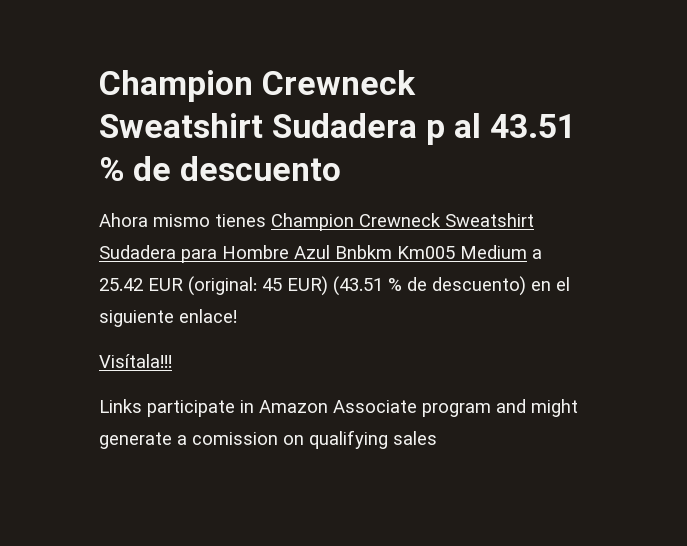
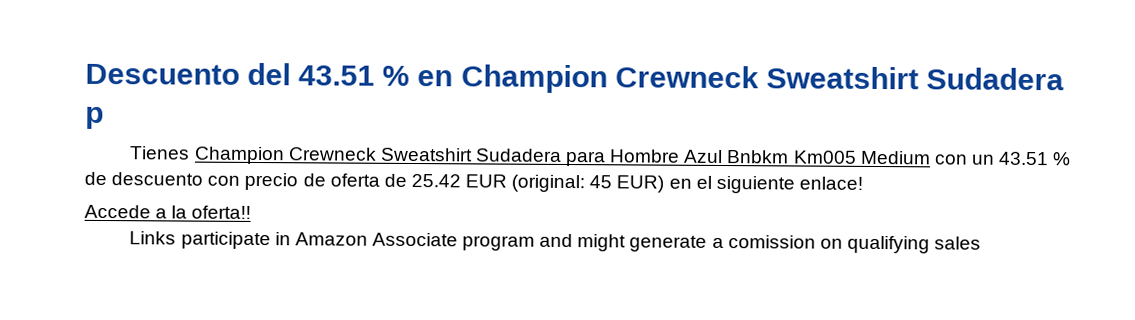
(99, 86) none -> [85,62,454,87] Descuento del 43.51 % en
[454,113,577,138] [99,156,342,181] [99,213,266,227] al 43.51 % de descuento // Ahora mismo tienes -> [129,146,191,160] // Tienes
[532,249,542,259] a -> [933,151,1072,166] [84,171,407,191] con un 43.51 % de descuento con precio de oferta de
[333,276,526,296] (43.51 % de descuento) -> (665, 184) none
[99,354,172,368] Visítala!!! -> [84,204,252,219] Accede a la oferta!!

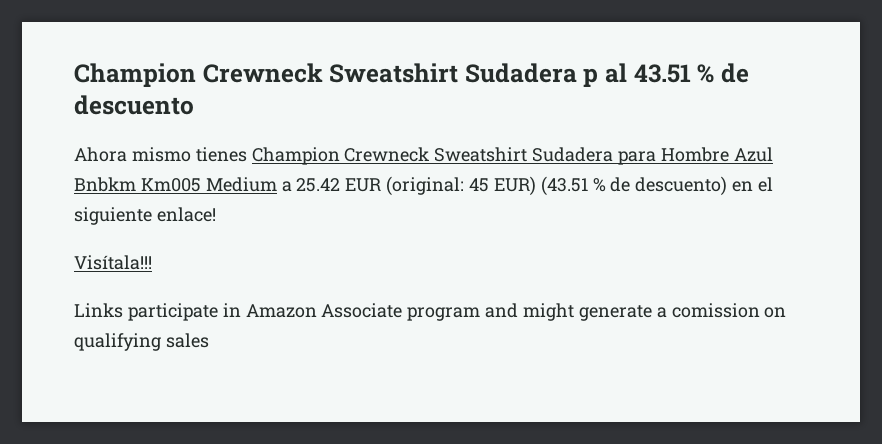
[85,62,454,87] Descuento del 43.51 % en -> (74, 75) none
[129,146,191,160] // Tienes -> [605,63,749,83] [74,95,194,115] [74,147,247,162] al 43.51 % de descuento // Ahora mismo tienes
[933,151,1072,166] [84,171,407,191] con un 43.51 % de descuento con precio de oferta de -> [281,181,292,192] a
(665, 184) none -> [540,176,728,196] (43.51 % de descuento)
[84,204,252,219] Accede a la oferta!! -> [74,255,152,270] Visítala!!!

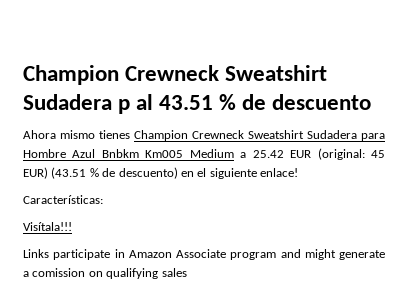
(216, 214) none -> [23,195,103,204] // Características:

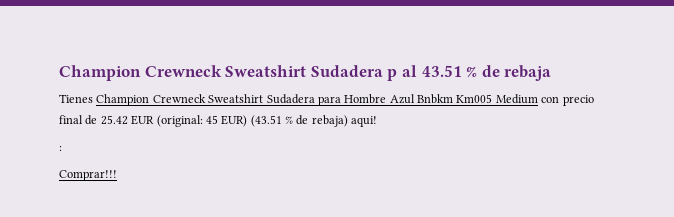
[272,94,372,110] [23,130,130,139] descuento // Ahora mismo tienes -> [504,65,552,81] [59,94,93,103] rebaja // Tienes
[240,152,247,158] a -> [541,95,594,106] [59,115,98,125] con precio final de
[118,167,298,179] [23,195,103,204] [23,222,72,231] [23,249,385,260] [23,268,187,279] descuento) en el siguiente enlace! // Características: // Visítala!!! // Links participate in Amazon Associate program and might generate a comission on qualifying sales -> [311,115,378,127] [59,146,62,151] [59,170,117,181] rebaja) aqui! // : // Comprar!!!

